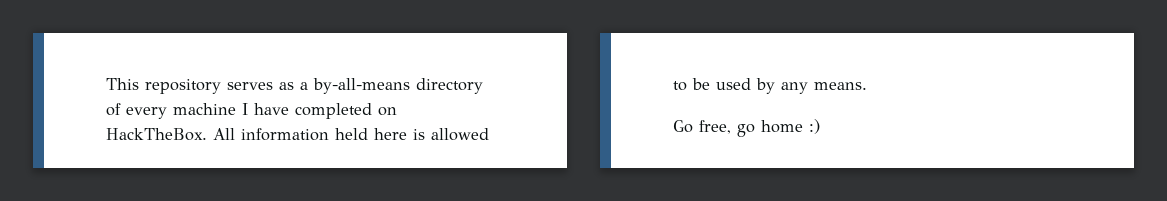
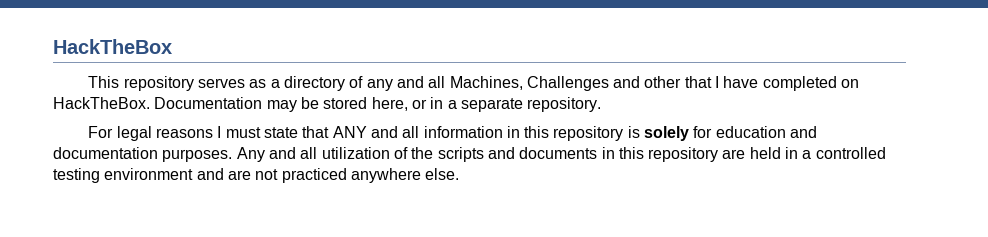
(106, 84) none -> [53,39,172,54] HackTheBox //
[313,78,410,94] by-all-means -> (280, 83) none
[126,103,236,119] every machine -> [366,76,712,91] any and all Machines, Challenges and other that
[213,128,489,141] [673,78,867,94] [673,119,820,137] All information held here is allowed to be used by any means. // Go free, go home :) -> [154,97,602,112] [88,126,818,141] [53,147,886,162] [53,168,460,183] Documentation may be stored here, or in a separate repository. // For legal reasons I must state that ANY and all information in this repository is solely for education and documentation purposes. Any and all utilization of the scripts and documents in this repository are held in a controlled testing environment and are not practiced anywhere else.

